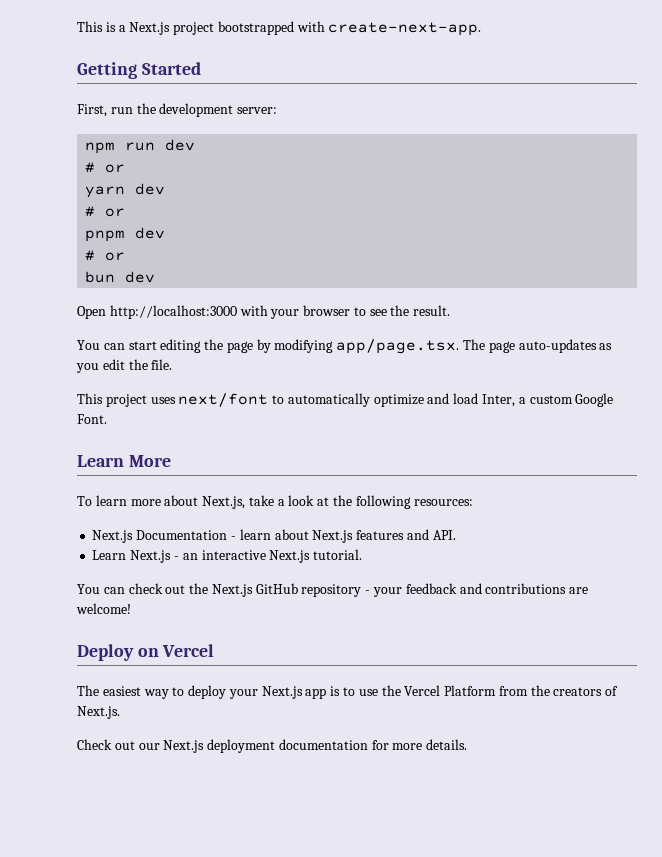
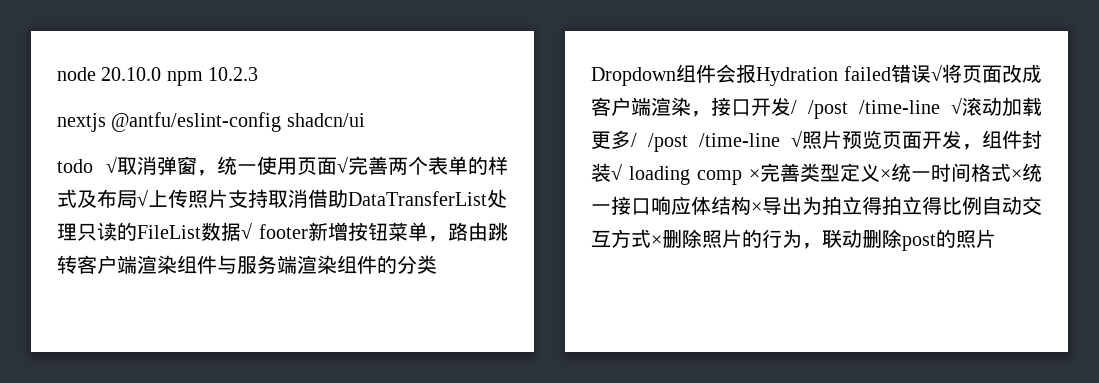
[77,21,482,36] [77,62,201,79] [77,103,278,117] [85,139,196,154] [85,162,126,173] [85,183,166,198] [85,206,126,217] [85,227,166,242] [85,250,126,261] [85,271,156,283] [77,305,451,319] [77,339,613,354] [76,359,173,373] [77,393,614,407] [77,414,107,424] [77,455,171,467] [77,495,473,509] [92,529,456,543] [92,549,363,563] [77,583,589,597] [76,603,131,614] [77,644,215,661] [77,685,619,699] [77,706,120,719] [77,739,468,753] This is a Next.js project bootstrapped with create-next-app. // Getting Started // First, run the development server: // npm run dev // # or // yarn dev // # or // pnpm dev // # or // bun dev // Open http://localhost:3000 with your browser to see the result. // You can start editing the page by modifying app/page.tsx. The page auto-updates as you edit the file. // This project uses next/font to automatically optimize and load Inter, a custom Google Font. // Learn More // To learn more about Next.js, take a look at the following resources: // Next.js Documentation - learn about Next.js features and API. // Learn Next.js - an interactive Next.js tutorial. // You can check out the Next.js GitHub repository - your feedback and contributions are welcome! // Deploy on Vercel // The easiest way to deploy your Next.js app is to use the Vercel Platform from the creators of Next.js. // Check out our Next.js deployment documentation for more details. -> [57,67,259,86] [57,112,365,132] [57,156,508,176] [57,189,507,208] [57,222,508,242] [57,255,437,274] [591,64,1042,86] [591,97,1042,119] [591,130,1042,152] [591,163,1042,185] [591,196,1042,215] [591,229,996,251] node 20.10.0 npm 10.2.3 // nextjs @antfu/eslint-config shadcn/ui // todo √取消弹窗，统一使用页面√完善两个表单的样式及布局√上传照片支持取消借助DataTransferList处理只读的FileList数据√ footer新增按钮菜单，路由跳转客户端渲染组件与服务端渲染组件的分类Dropdown组件会报Hydration failed错误√将页面改成客户端渲染，接口开发/ /post /time-line √滚动加载更多/ /post /time-line √照片预览页面开发，组件封装√ loading comp ×完善类型定义×统一时间格式×统一接口响应体结构×导出为拍立得拍立得比例自动交互方式×删除照片的行为，联动删除post的照片

